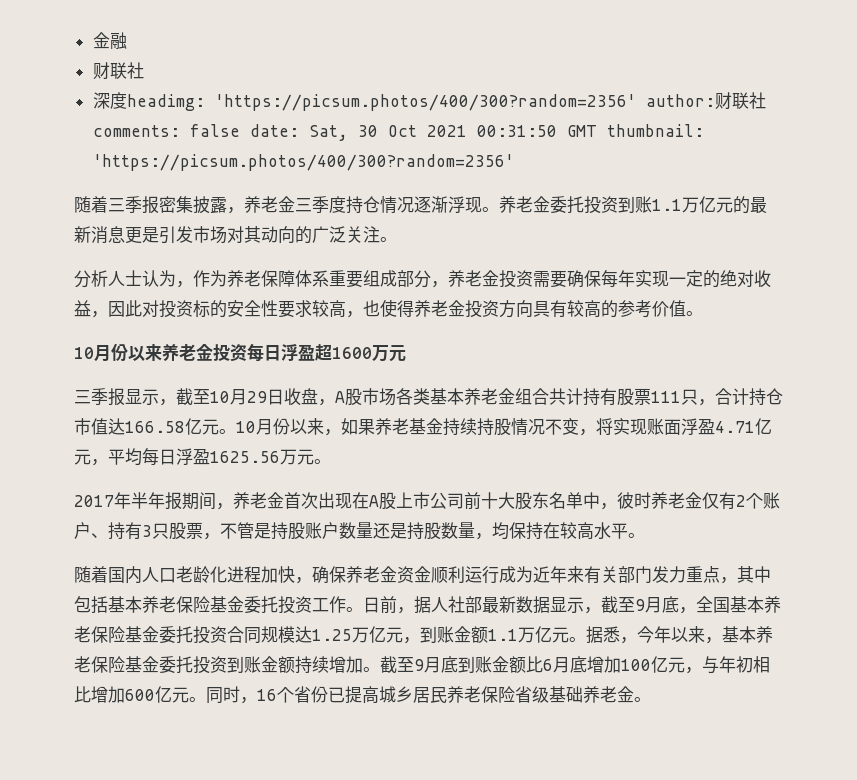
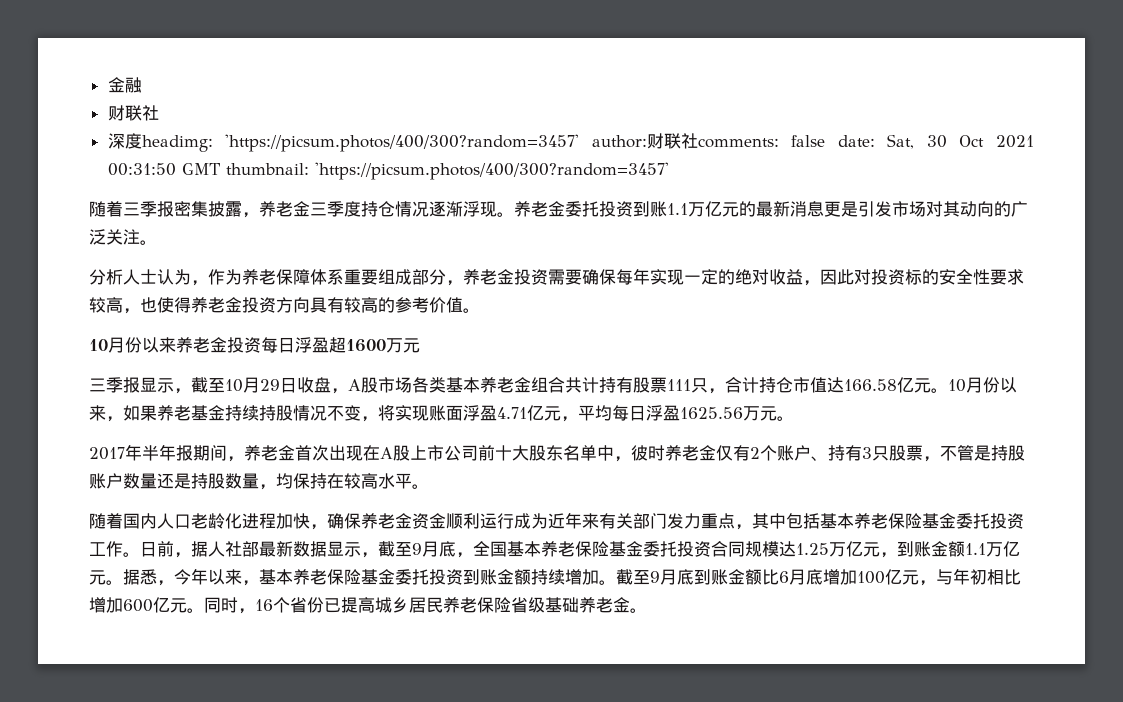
[214,94,636,111] 'https://picsum.photos/400/300?random=2356' -> [225,134,580,152] 'https://picsum.photos/400/300?random=3457'
[92,154,514,171] 'https://picsum.photos/400/300?random=2356' -> [314,162,669,180] 'https://picsum.photos/400/300?random=3457'

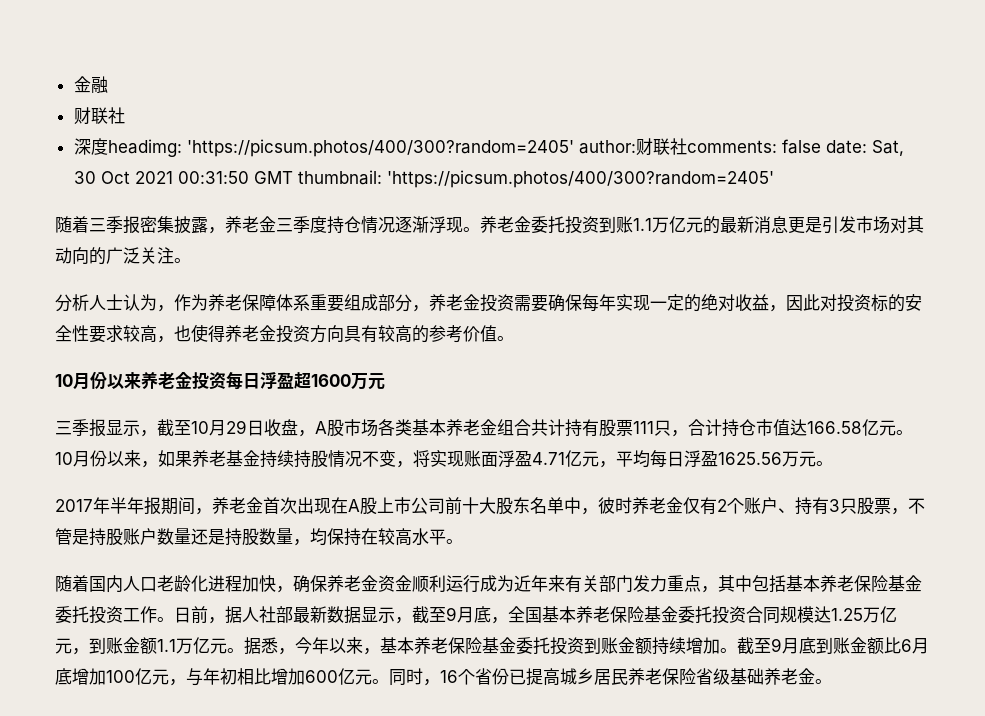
[225,134,580,152] 'https://picsum.photos/400/300?random=3457' -> [186,139,574,157] 'https://picsum.photos/400/300?random=2405'
[314,162,669,180] 'https://picsum.photos/400/300?random=3457' -> [386,170,774,188] 'https://picsum.photos/400/300?random=2405'

